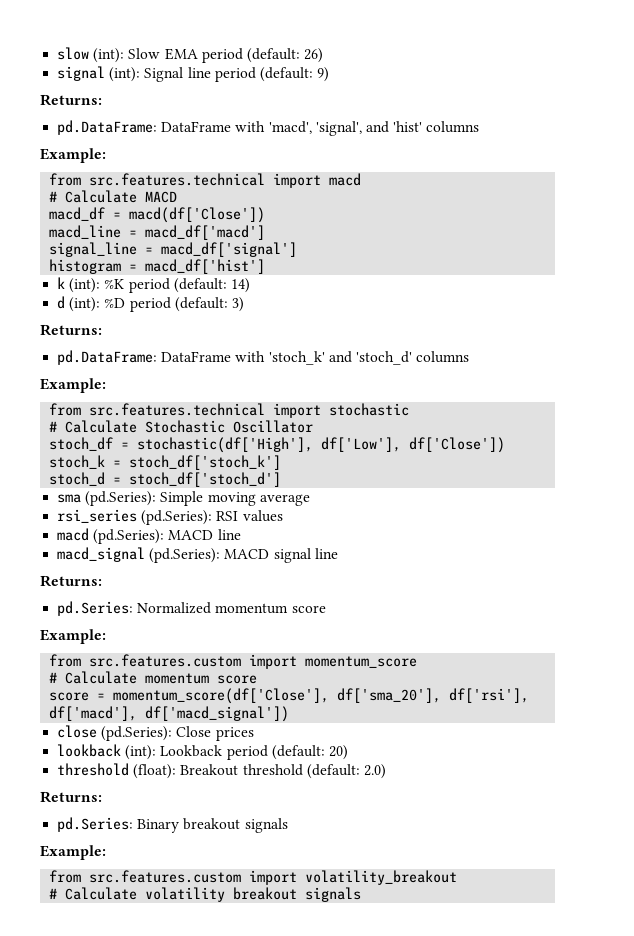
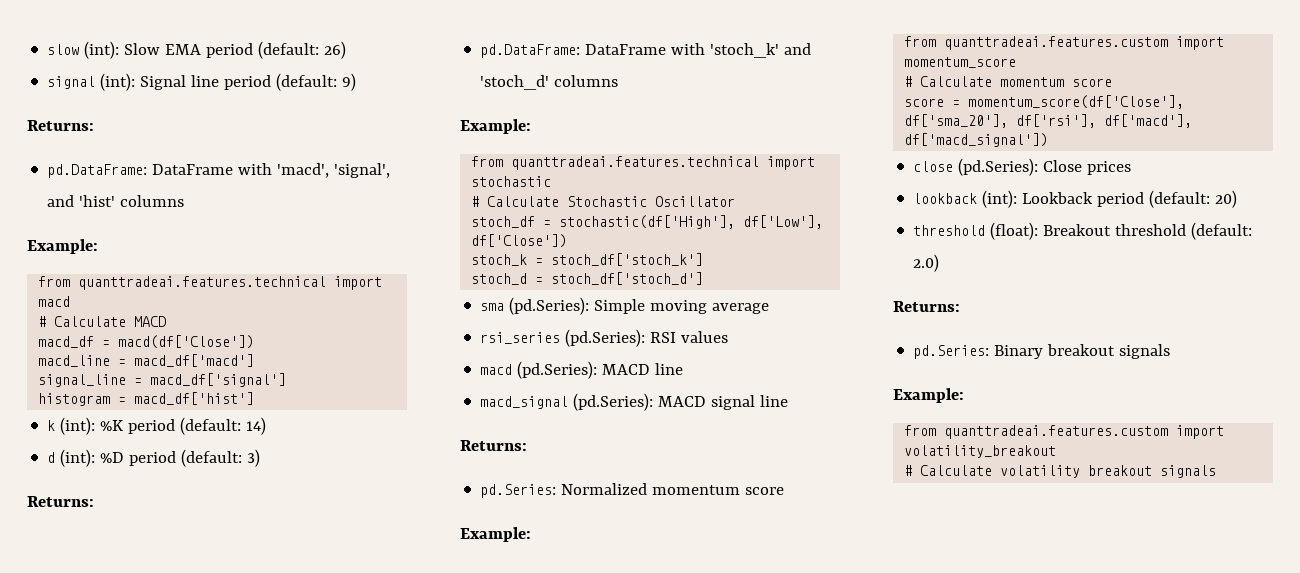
[89,173,266,186] src.features.technical -> [78,276,327,290] quanttradeai.features.technical
[89,403,266,416] src.features.technical -> [511,156,760,170] quanttradeai.features.technical
[89,654,242,667] src.features.custom -> [944,36,1169,50] quanttradeai.features.custom
[89,870,242,883] src.features.custom -> [944,425,1169,439] quanttradeai.features.custom

